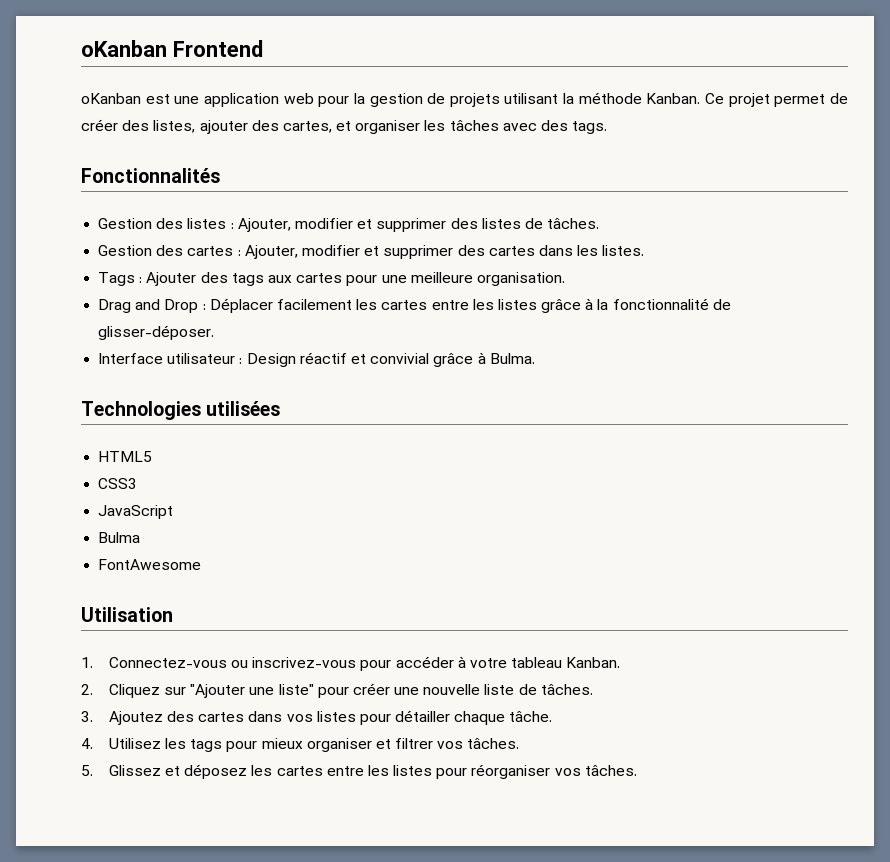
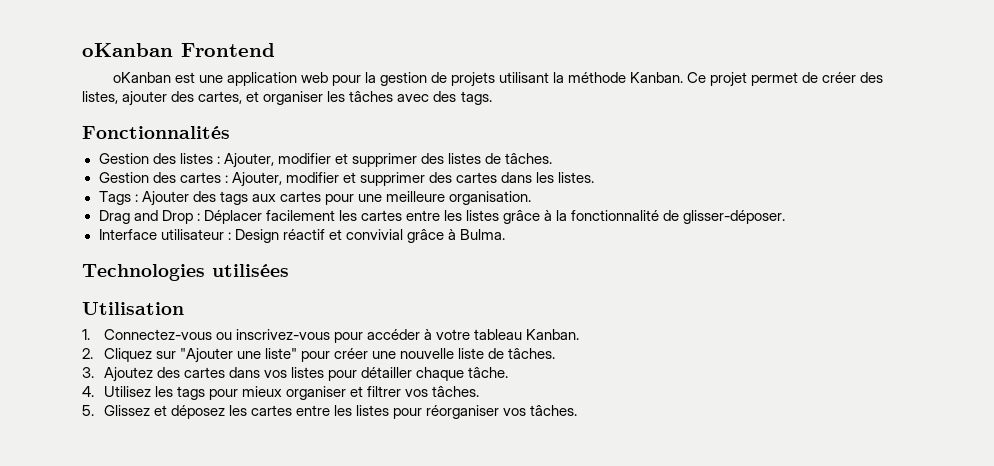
[98,451,153,462] [98,478,138,489] [98,505,174,519] [98,532,141,543] [98,559,202,570] // HTML5 // CSS3 // JavaScript // Bulma // FontAwesome -> (289, 270) none

